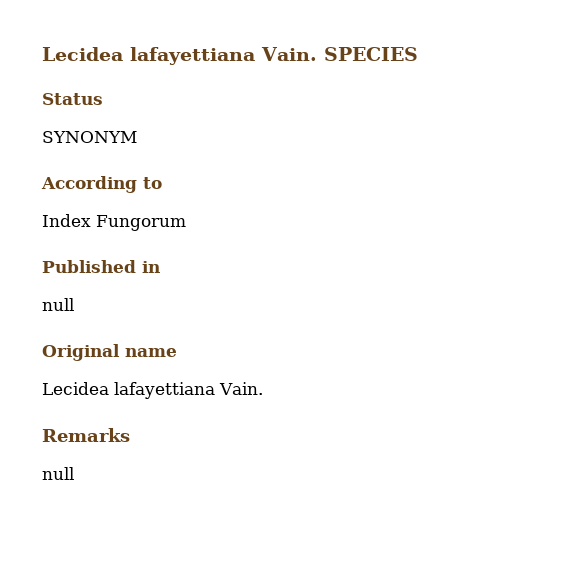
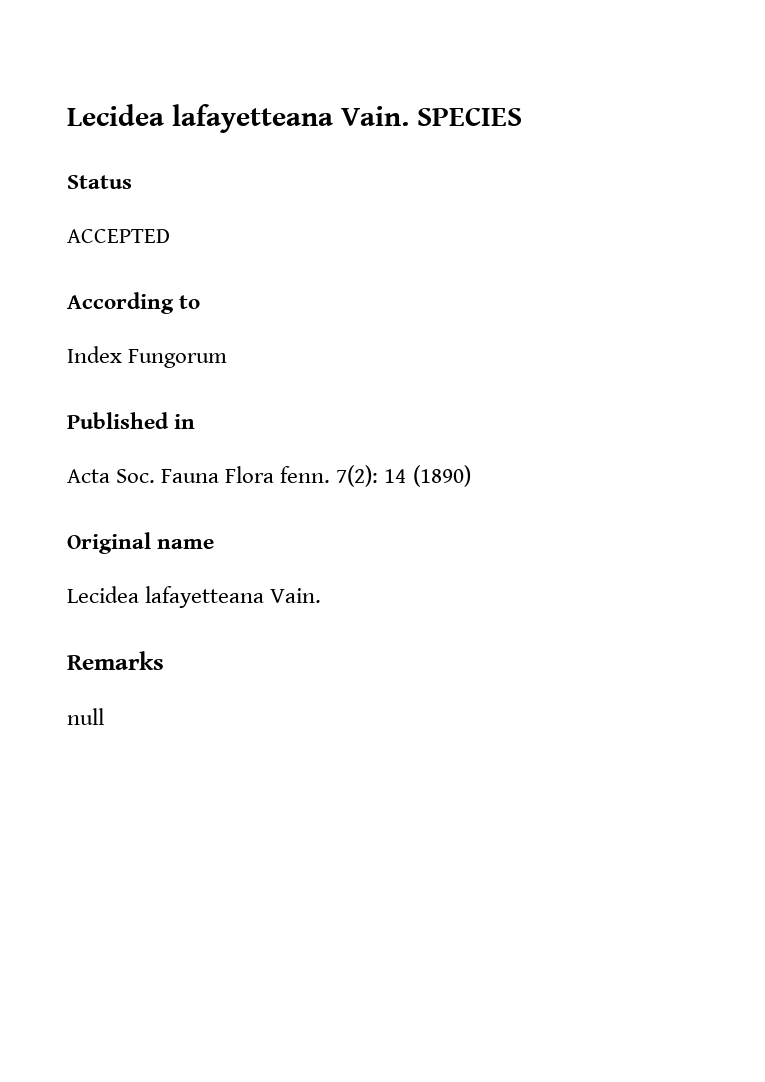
[42,47,255,65] Lecidea lafayettiana -> [67,104,333,133] Lecidea lafayetteana
[42,131,137,143] SYNONYM -> [67,229,170,243] ACCEPTED
[42,298,74,311] null -> [67,465,471,487] Acta Soc. Fauna Flora fenn. 7(2): 14 (1890)
[114,382,215,399] lafayettiana -> [145,586,265,608] lafayetteana

